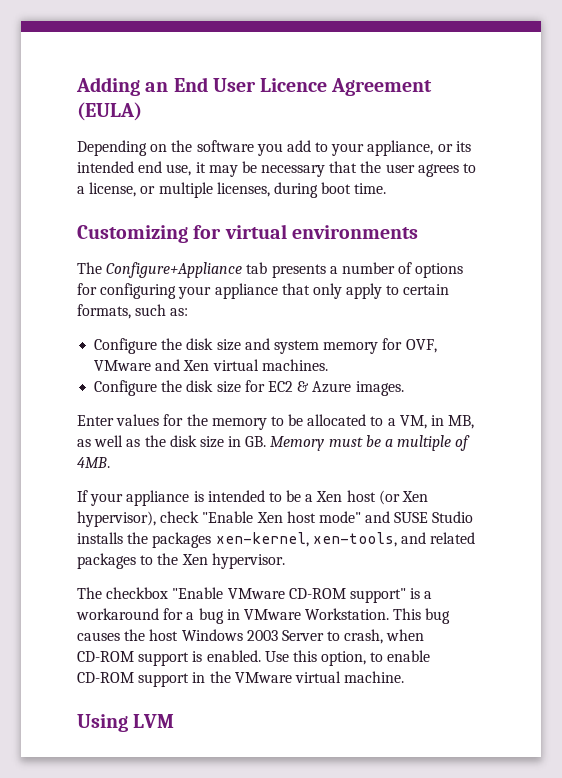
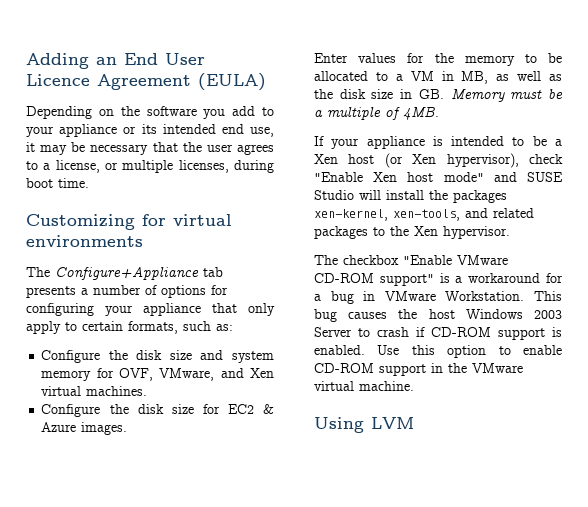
[367,140,434,156] appliance, -> [59,124,118,137] appliance
[94,360,152,371] VMware -> [159,368,215,381] VMware,
[399,415,427,429] VM, -> [410,71,434,81] VM
[77,532,123,544] installs -> [359,190,424,200] will install
[344,629,425,644] crash, when -> [377,327,425,337] crash if
[321,651,367,666] option, -> [447,345,487,358] option

